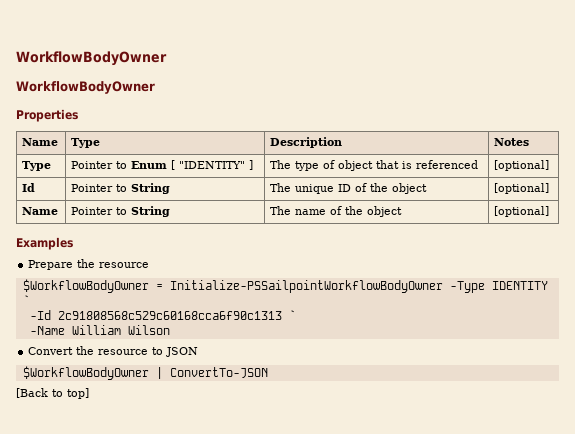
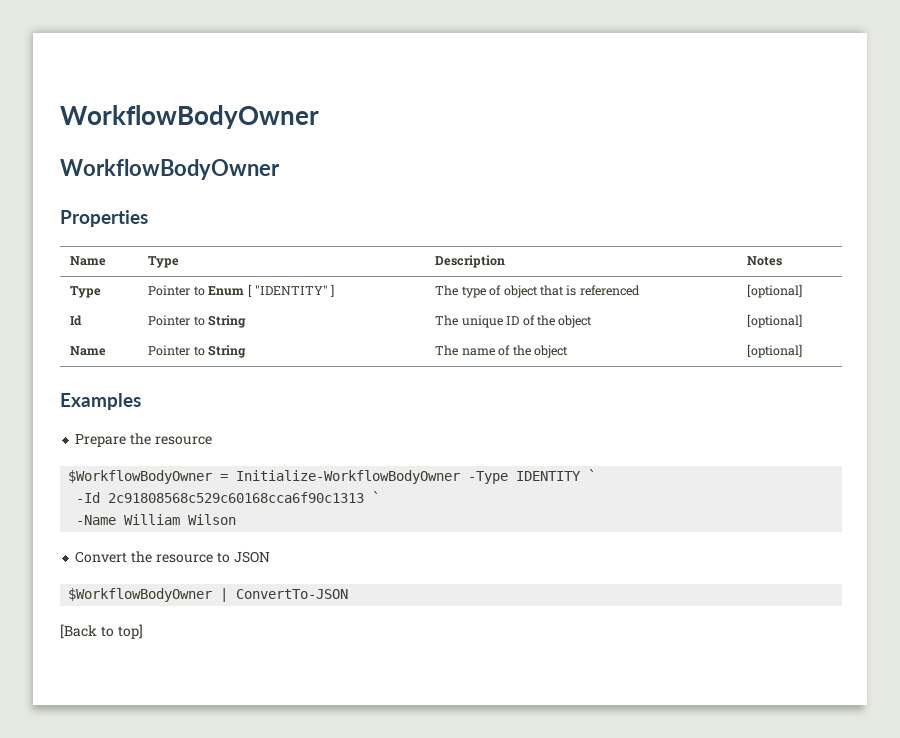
[169,280,443,293] Initialize-PSSailpointWorkflowBodyOwner -> [236,470,461,484] Initialize-WorkflowBodyOwner

